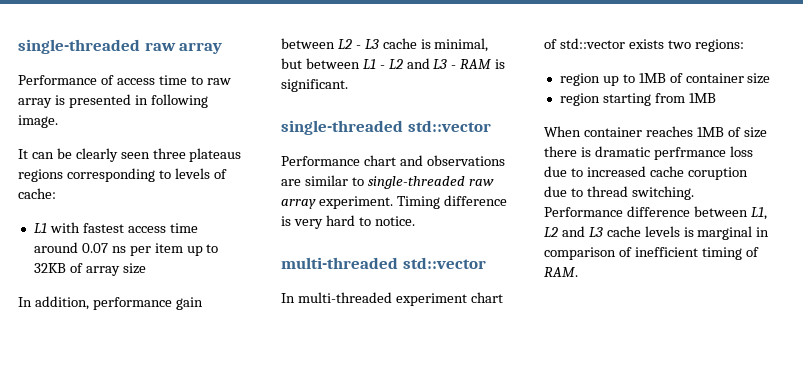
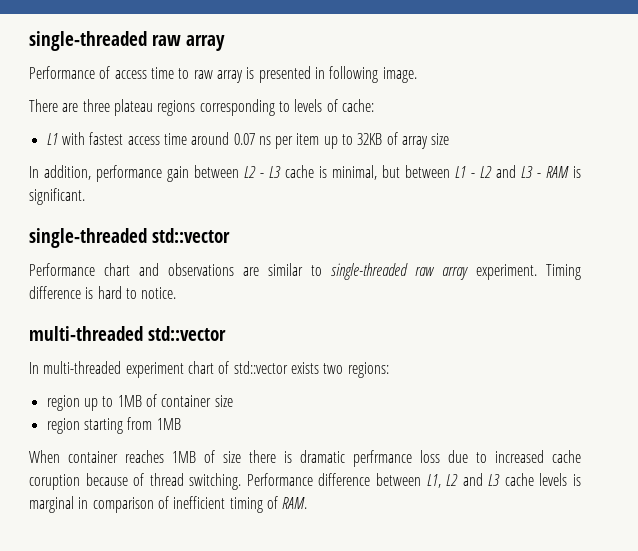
[18,148,242,162] It can be clearly seen three plateaus -> [29,99,153,116] There are three plateau
[293,219,323,229] very -> (94, 293) none
[544,186,583,197] due to -> [85,473,145,486] because of

